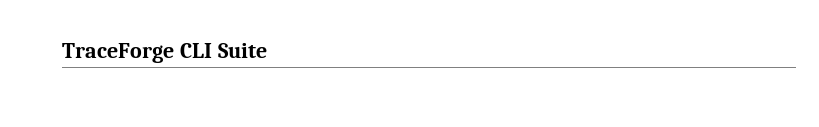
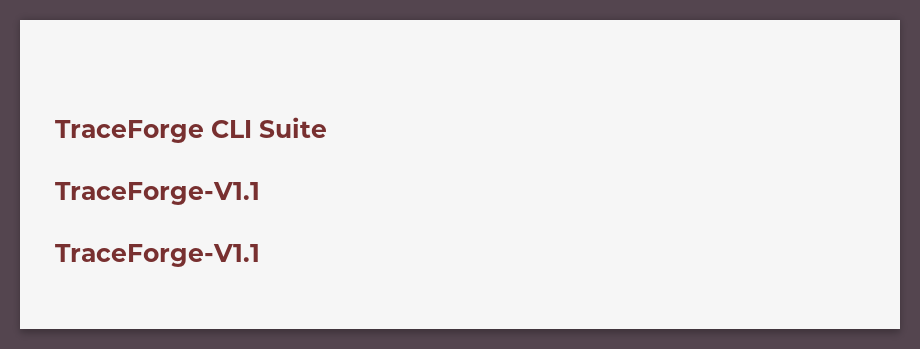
(267, 50) none -> [55,182,260,205] [55,244,260,267] // TraceForge-V1.1 // TraceForge-V1.1

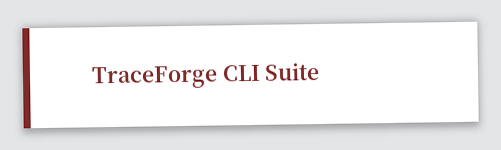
[55,182,260,205] [55,244,260,267] // TraceForge-V1.1 // TraceForge-V1.1 -> (321, 71) none

